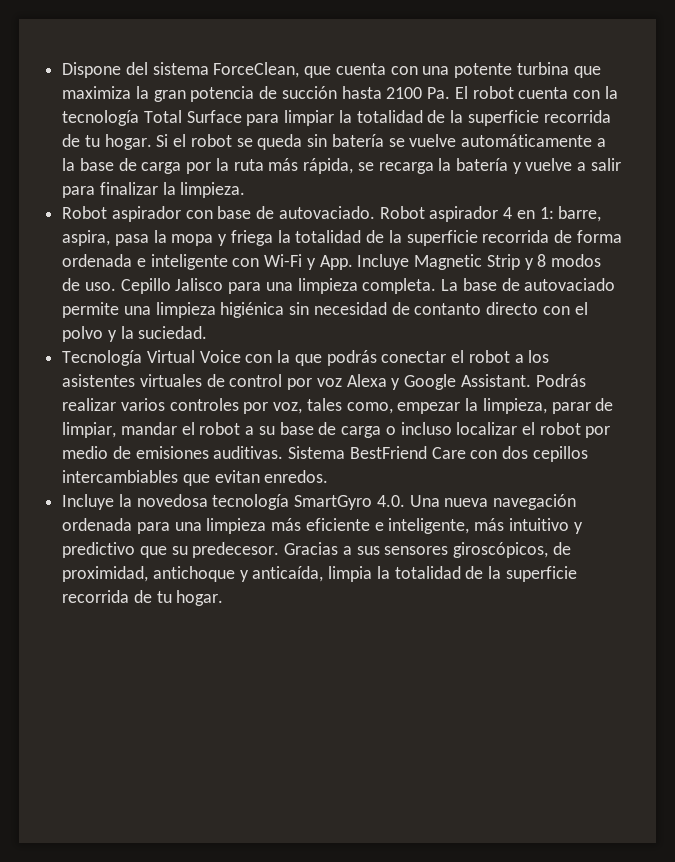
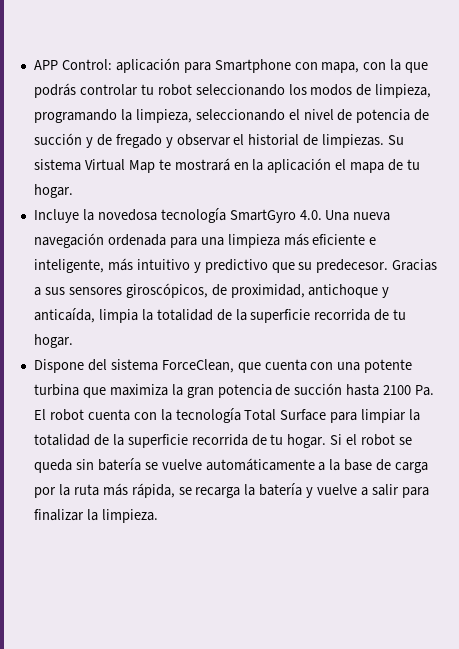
(62, 70) none -> [33,58,429,73] [33,83,432,98] [33,109,430,123] [33,133,405,148] [33,158,421,173] [33,184,73,198] [33,208,391,223] [33,233,377,248] [33,258,438,273] [33,283,390,298] [33,308,407,323] [33,334,73,348] APP Control: aplicación para Smartphone con mapa, con la que podrás controlar tu robot seleccionando los modos de limpieza, programando la limpieza, seleccionando el nivel de potencia de succión y de fregado y observar el historial de limpiezas. Su sistema Virtual Map te mostrará en la aplicación el mapa de tu hogar. // Incluye la novedosa tecnología SmartGyro 4.0. Una nueva navegación ordenada para una limpieza más eficiente e inteligente, más intuitivo y predictivo que su predecesor. Gracias a sus sensores giroscópicos, de proximidad, antichoque y anticaída, limpia la totalidad de la superficie recorrida de tu hogar. //
[62,206,602,222] [62,230,622,246] [62,254,601,270] [62,278,616,294] [62,302,588,318] [62,326,208,342] [62,350,550,366] [62,374,586,390] [62,398,614,414] [62,422,611,438] [62,446,588,462] [62,470,329,486] [62,494,577,510] [62,518,583,534] [62,542,571,558] [62,566,577,582] [62,590,224,606] // Robot aspirador con base de autovaciado. Robot aspirador 4 en 1: barre, aspira, pasa la mopa y friega la totalidad de la superficie recorrida de forma ordenada e inteligente con Wi-Fi y App. Incluye Magnetic Strip y 8 modos de uso. Cepillo Jalisco para una limpieza completa. La base de autovaciado permite una limpieza higiénica sin necesidad de contanto directo con el polvo y la suciedad. // Tecnología Virtual Voice con la que podrás conectar el robot a los asistentes virtuales de control por voz Alexa y Google Assistant. Podrás realizar varios controles por voz, tales como, empezar la limpieza, parar de limpiar, mandar el robot a su base de carga o incluso localizar el robot por medio de emisiones auditivas. Sistema BestFriend Care con dos cepillos intercambiables que evitan enredos. // Incluye la novedosa tecnología SmartGyro 4.0. Una nueva navegación ordenada para una limpieza más eficiente e inteligente, más intuitivo y predictivo que su predecesor. Gracias a sus sensores giroscópicos, de proximidad, antichoque y anticaída, limpia la totalidad de la superficie recorrida de tu hogar. -> (158, 516) none

